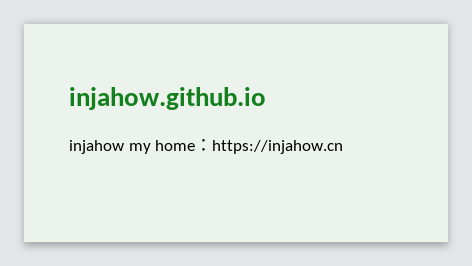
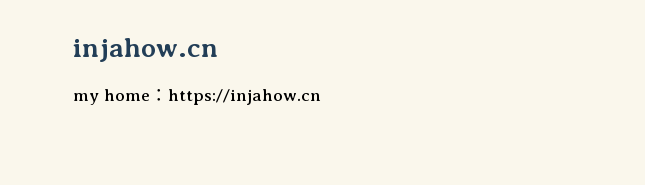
[69,87,266,110] [69,140,124,154] injahow.github.io // injahow -> [73,38,218,62] injahow.cn //

